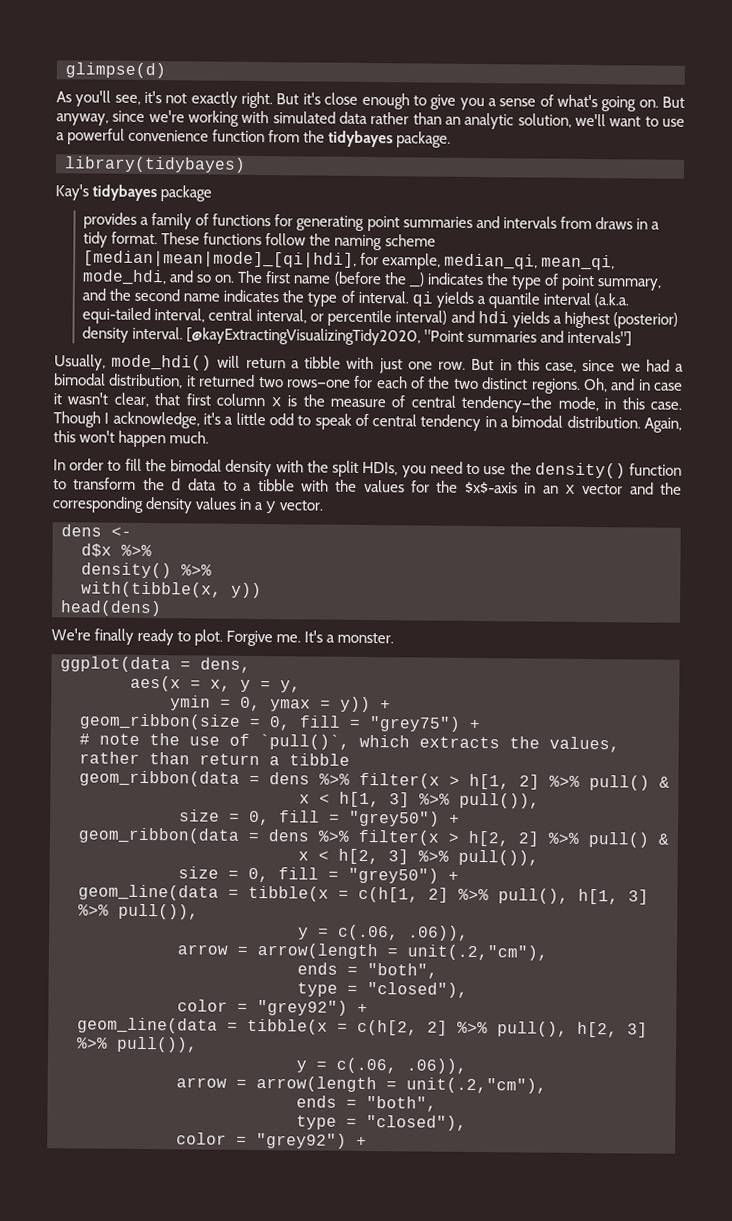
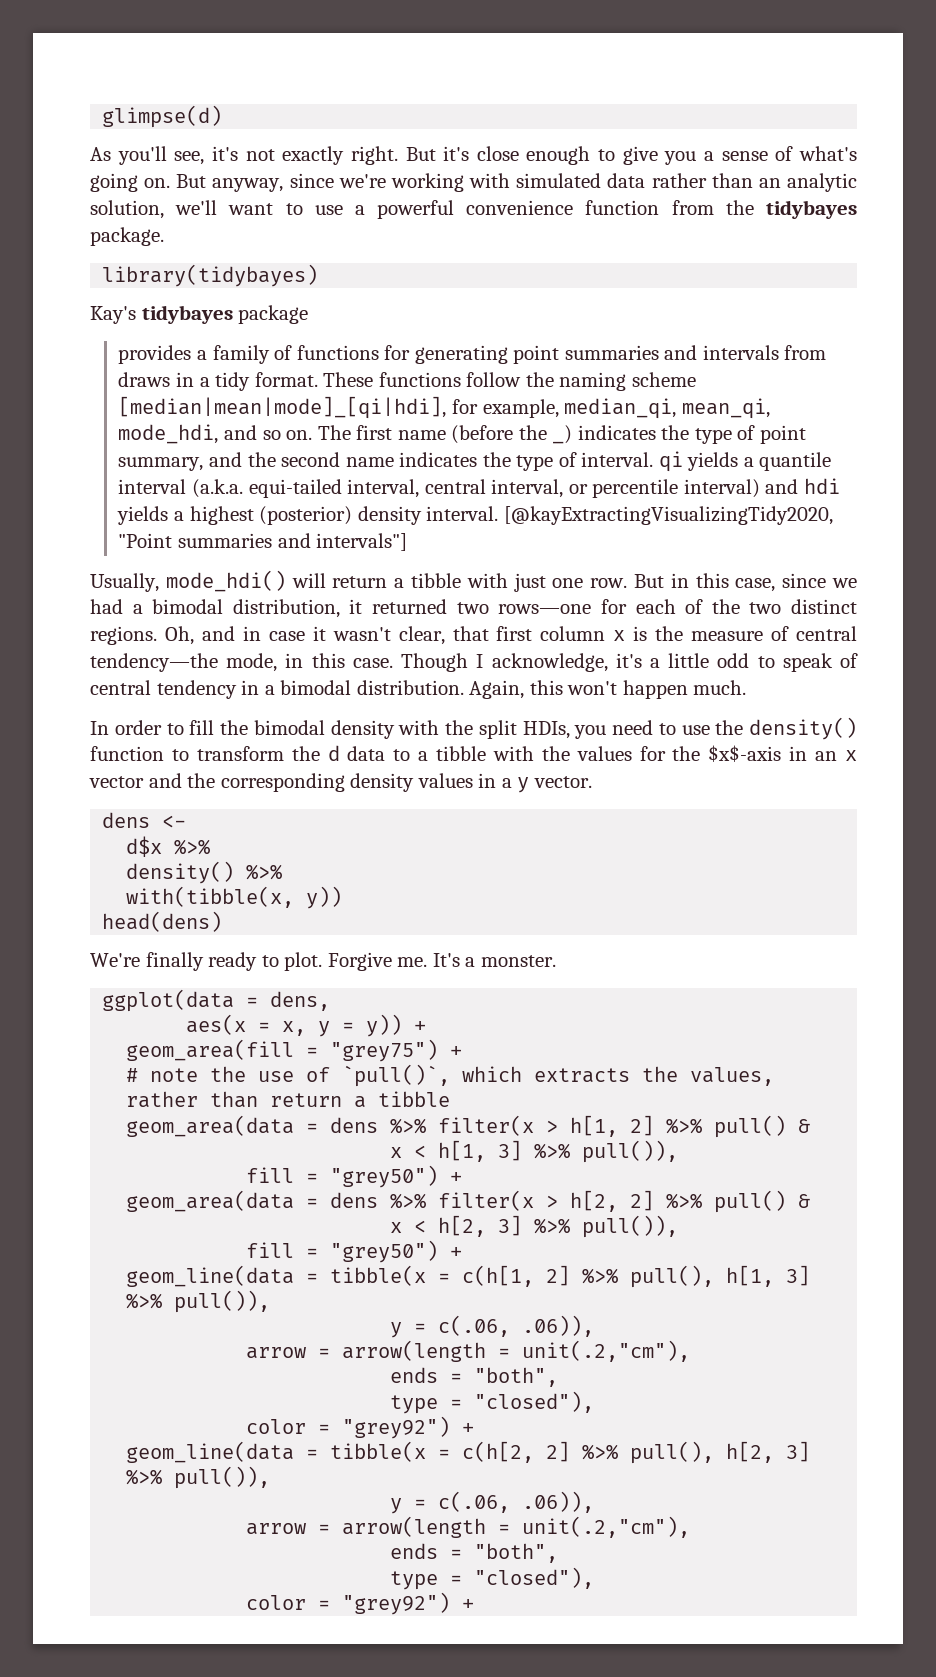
[280,680,301,693] [170,695,391,713] [79,713,341,731] y, // ymin = 0, ymax = y)) + // geom_ribbon(size = 0, fill -> [366,1014,427,1037] [126,1039,295,1061] y)) + // geom_area(fill
[79,770,240,787] geom_ribbon(data -> [126,1115,295,1137] geom_area(data
[179,809,460,827] [78,827,240,844] size = 0, fill = "grey50") + // geom_ribbon(data -> [246,1165,463,1188] [126,1190,295,1212] fill = "grey50") + // geom_area(data
[178,866,269,883] size = 0, -> (679, 1226) none

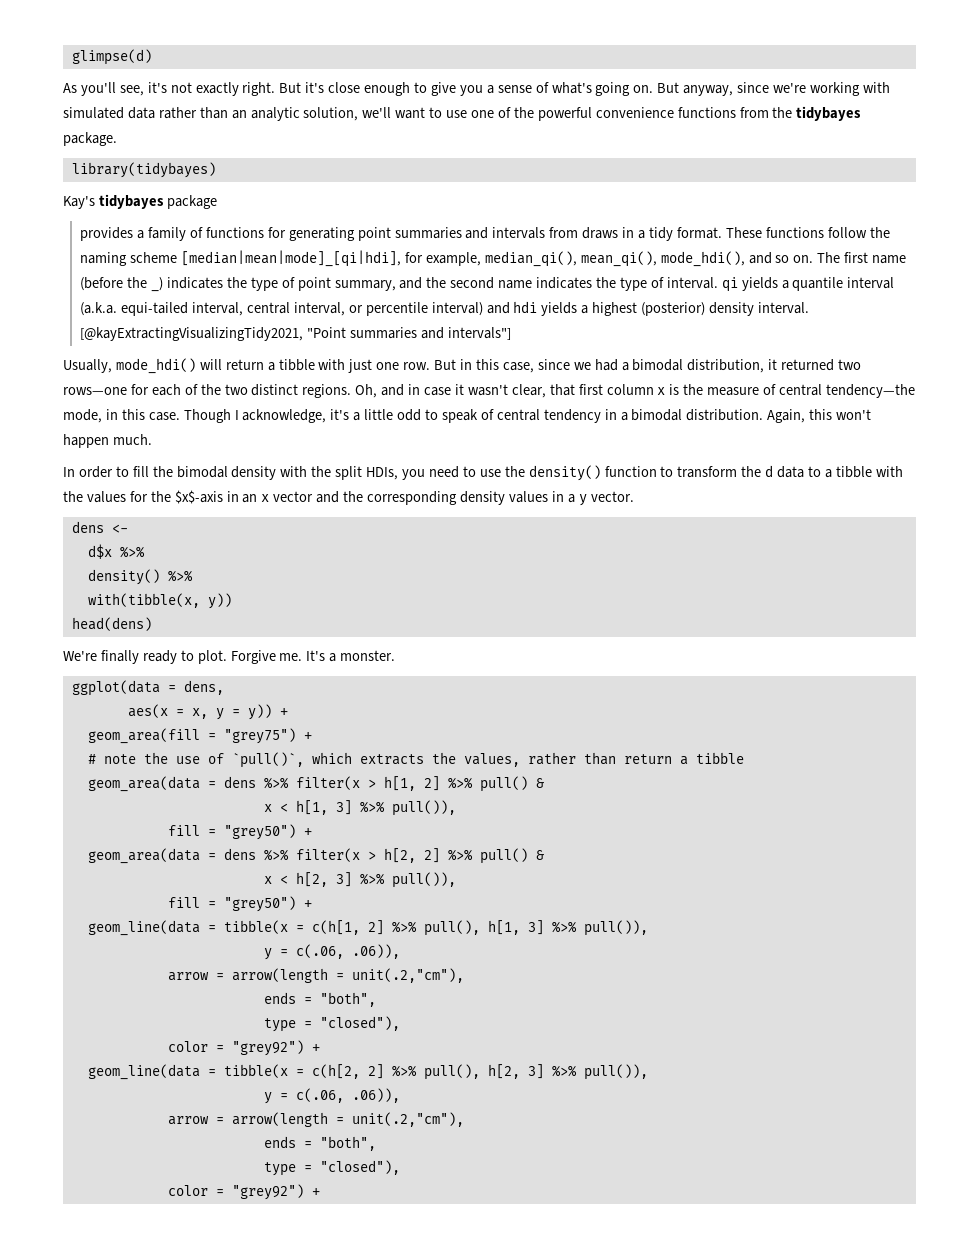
[354,205,365,215] a -> [471,107,534,118] one of the
[585,200,660,215] function -> [677,107,736,118] functions
[564,398,770,419] [118,424,219,444] median_qi, mean_qi, mode_hdi, -> [484,251,745,267] median_qi(), mean_qi(), mode_hdi(),
[503,506,833,525] [@kayExtractingVisualizingTidy2020, -> [80,327,304,341] [@kayExtractingVisualizingTidy2021,

